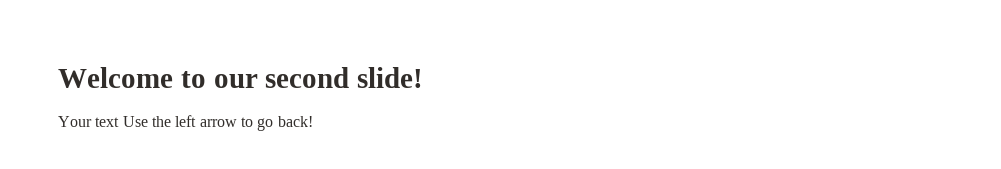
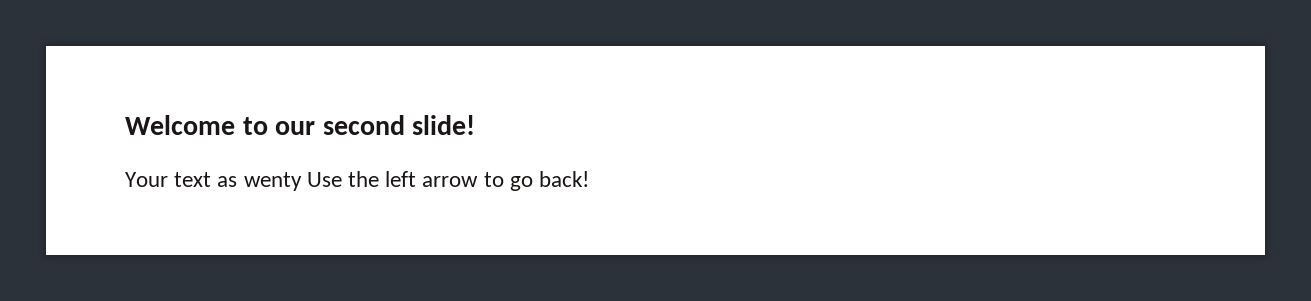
(120, 122) none -> [217,172,302,191] as wenty

